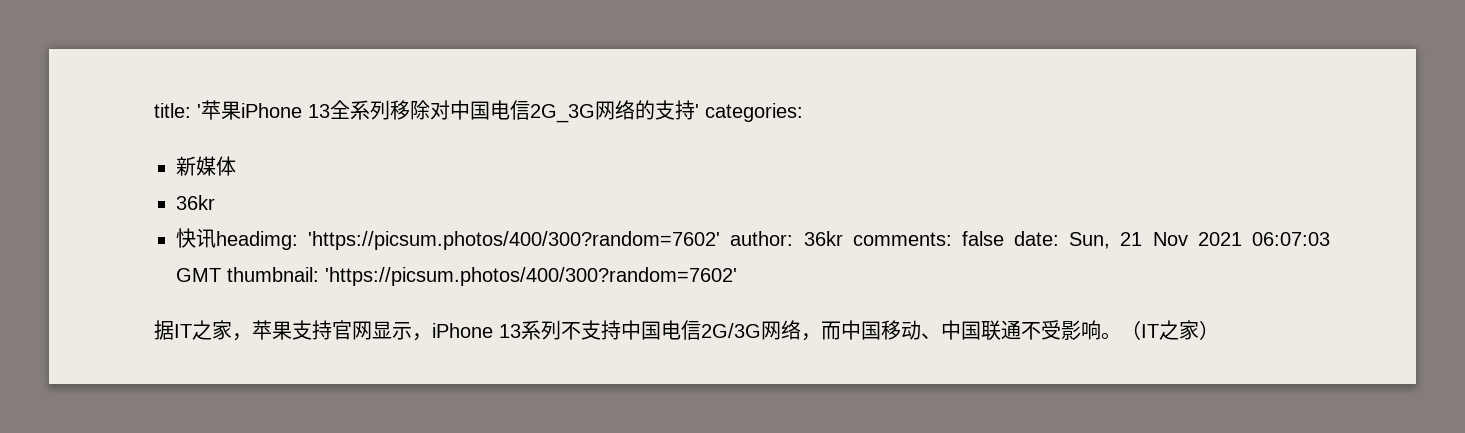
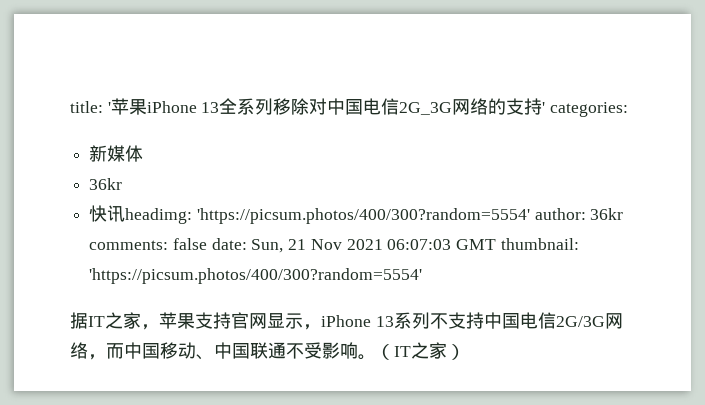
[308,231,721,250] 'https://picsum.photos/400/300?random=7602' -> [196,208,530,224] 'https://picsum.photos/400/300?random=5554'
[325,267,737,286] 'https://picsum.photos/400/300?random=7602' -> [89,268,423,284] 'https://picsum.photos/400/300?random=5554'

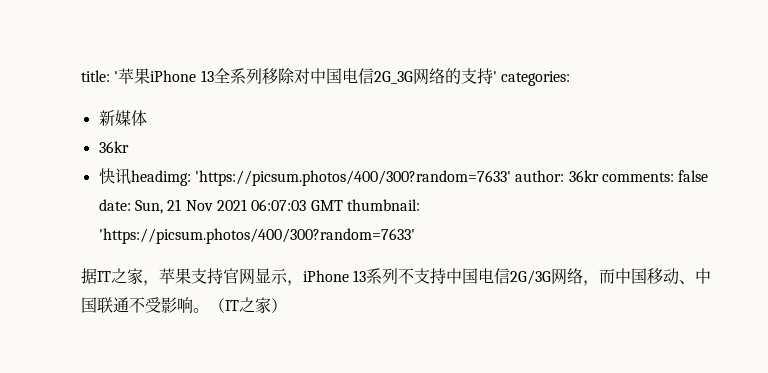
[196,208,530,224] 'https://picsum.photos/400/300?random=5554' -> [194,170,511,186] 'https://picsum.photos/400/300?random=7633'
[89,268,423,284] 'https://picsum.photos/400/300?random=5554' -> [98,228,415,244] 'https://picsum.photos/400/300?random=7633'

